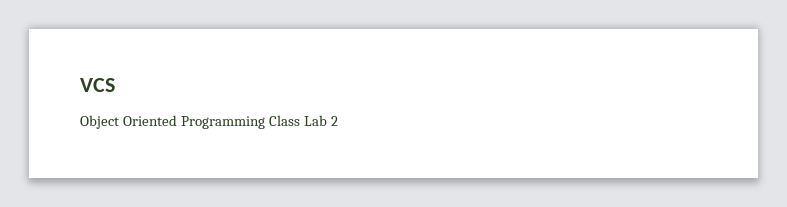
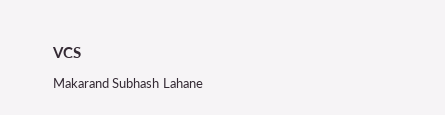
[80,115,338,129] Object Oriented Programming Class Lab 2 -> [53,78,203,88] Makarand Subhash Lahane

